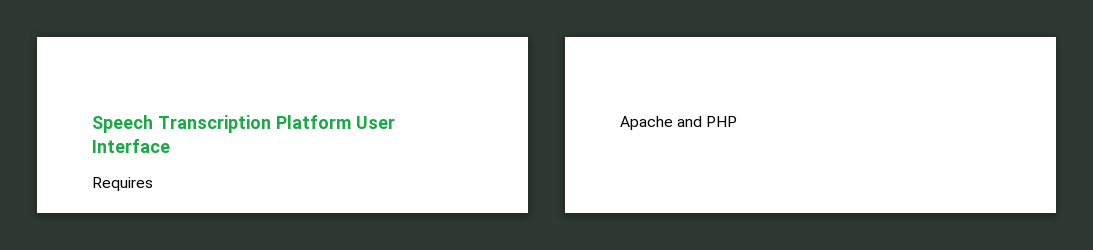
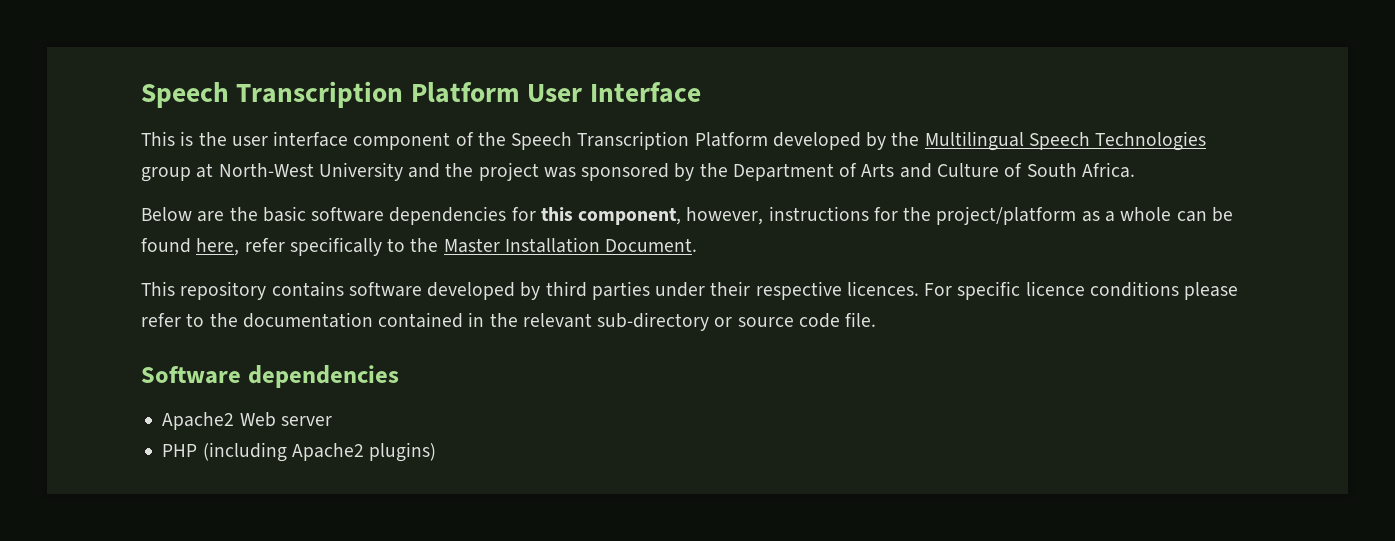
[92,177,153,191] [620,116,738,130] Requires // Apache and PHP -> [141,131,1207,151] [141,162,1135,182] [141,206,1233,225] [141,237,698,256] [141,281,1239,300] [141,312,877,331] [141,365,399,388] [162,412,332,430] [162,442,437,462] This is the user interface component of the Speech Transcription Platform developed by the Multilingual Speech Technologies group at North-West University and the project was sponsored by the Department of Arts and Culture of South Africa. // Below are the basic software dependencies for this component, however, instructions for the project/platform as a whole can be found here, refer specifically to the Master Installation Document. // This repository contains software developed by third parties under their respective licences. For specific licence conditions please refer to the documentation contained in the relevant sub-directory or source code file. // Software dependencies // Apache2 Web server // PHP (including Apache2 plugins)

